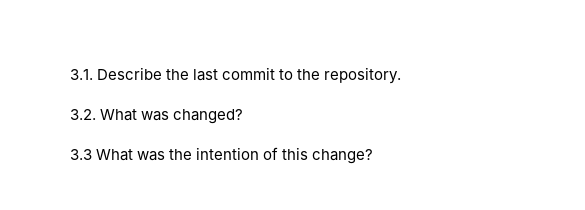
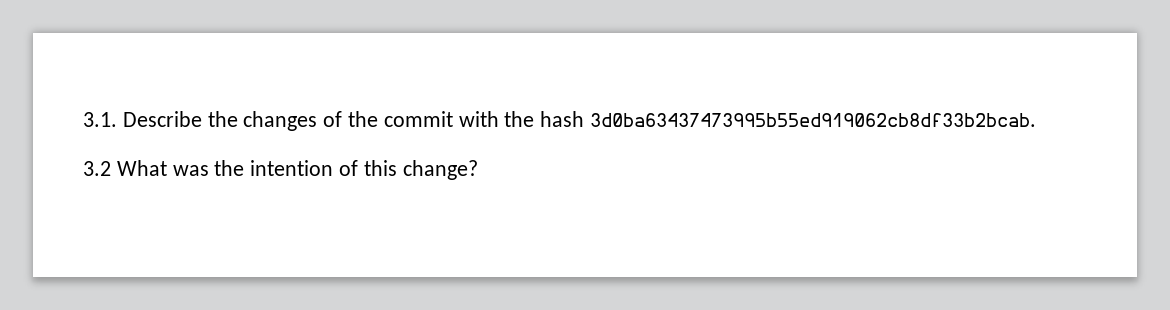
[193,67,402,84] [70,109,244,124] [70,149,92,160] last commit to the repository. // 3.2. What was changed? // 3.3 -> [243,111,1037,131] [83,161,111,176] changes of the commit with the hash 3d0ba63437473995b55ed919062cb8df33b2bcab. // 3.2

